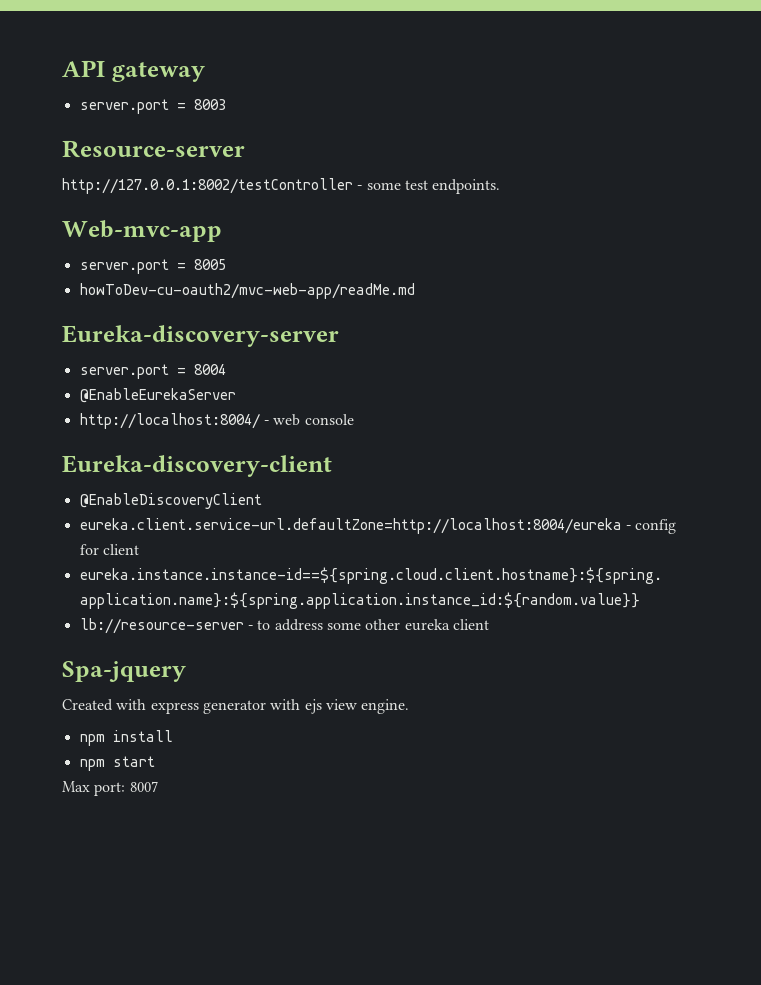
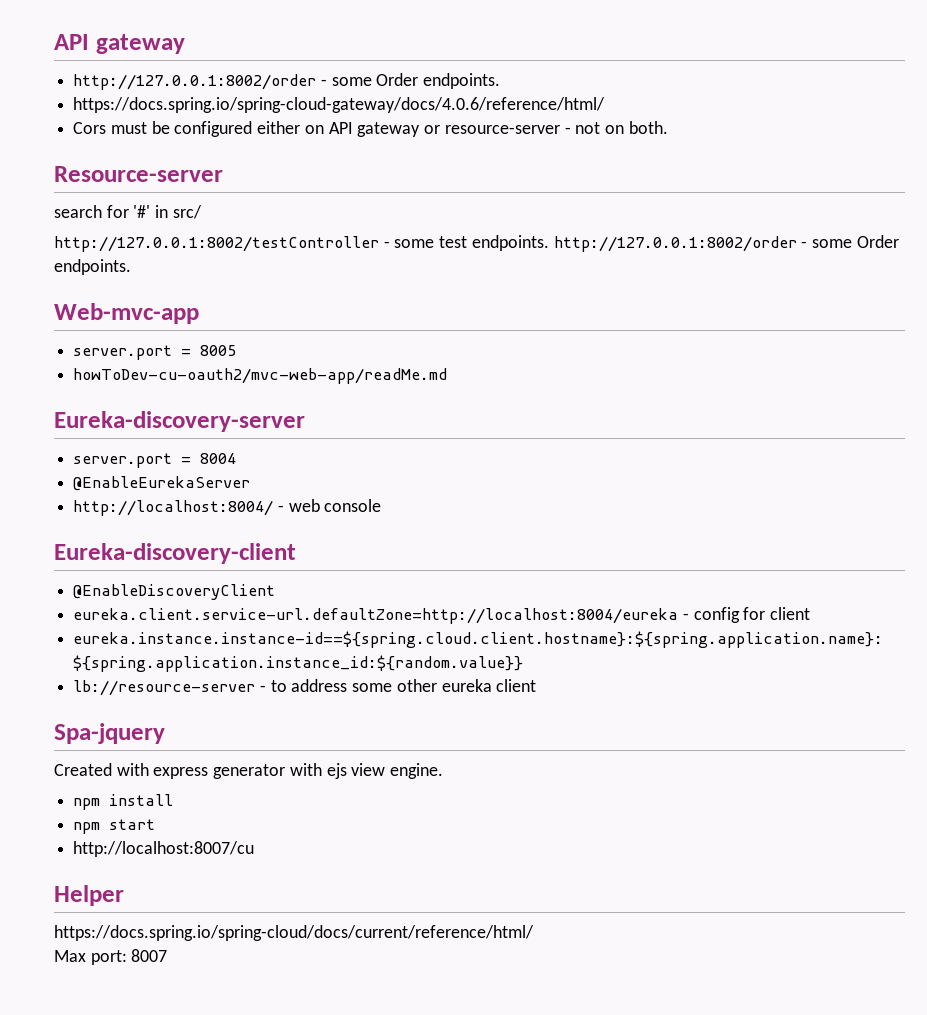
[79,99,226,114] [62,140,245,158] server.port = 8003 // Resource-server -> [73,73,501,90] [73,97,606,113] [73,121,668,137] [54,166,223,182] [54,205,202,219] http://127.0.0.1:8002/order - some Order endpoints. // https://docs.spring.io/spring-cloud-gateway/docs/4.0.6/reference/html/ // Cors must be configured either on API gateway or resource-server - not on both. // Resource-server // search for '#' in src/
(501, 186) none -> [553,235,899,252] [54,259,131,275] http://127.0.0.1:8002/order - some Order endpoints.
(155, 761) none -> [73,841,255,857] [54,885,124,906] [54,925,534,941] // http://localhost:8007/cu // Helper // https://docs.spring.io/spring-cloud/docs/current/reference/html/

